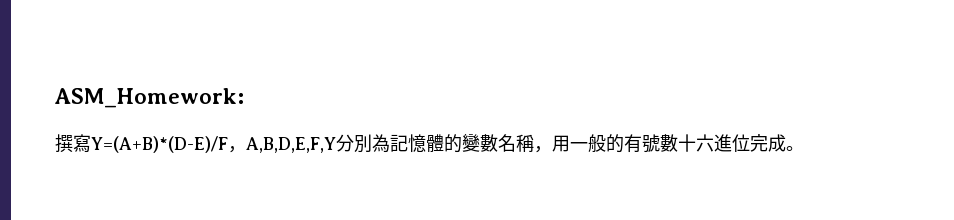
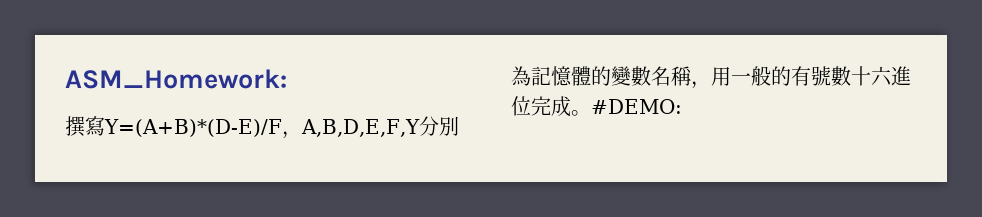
(804, 148) none -> [591,99,682,114] #DEMO:

